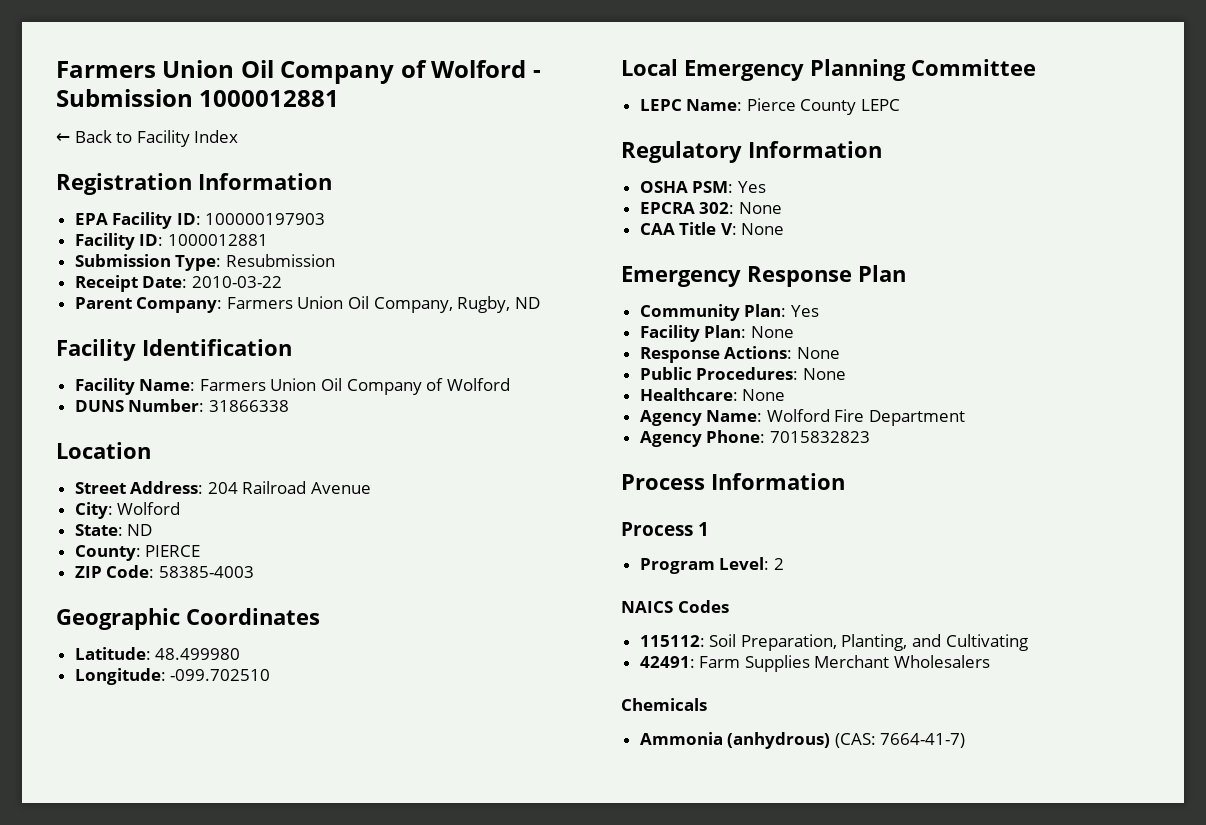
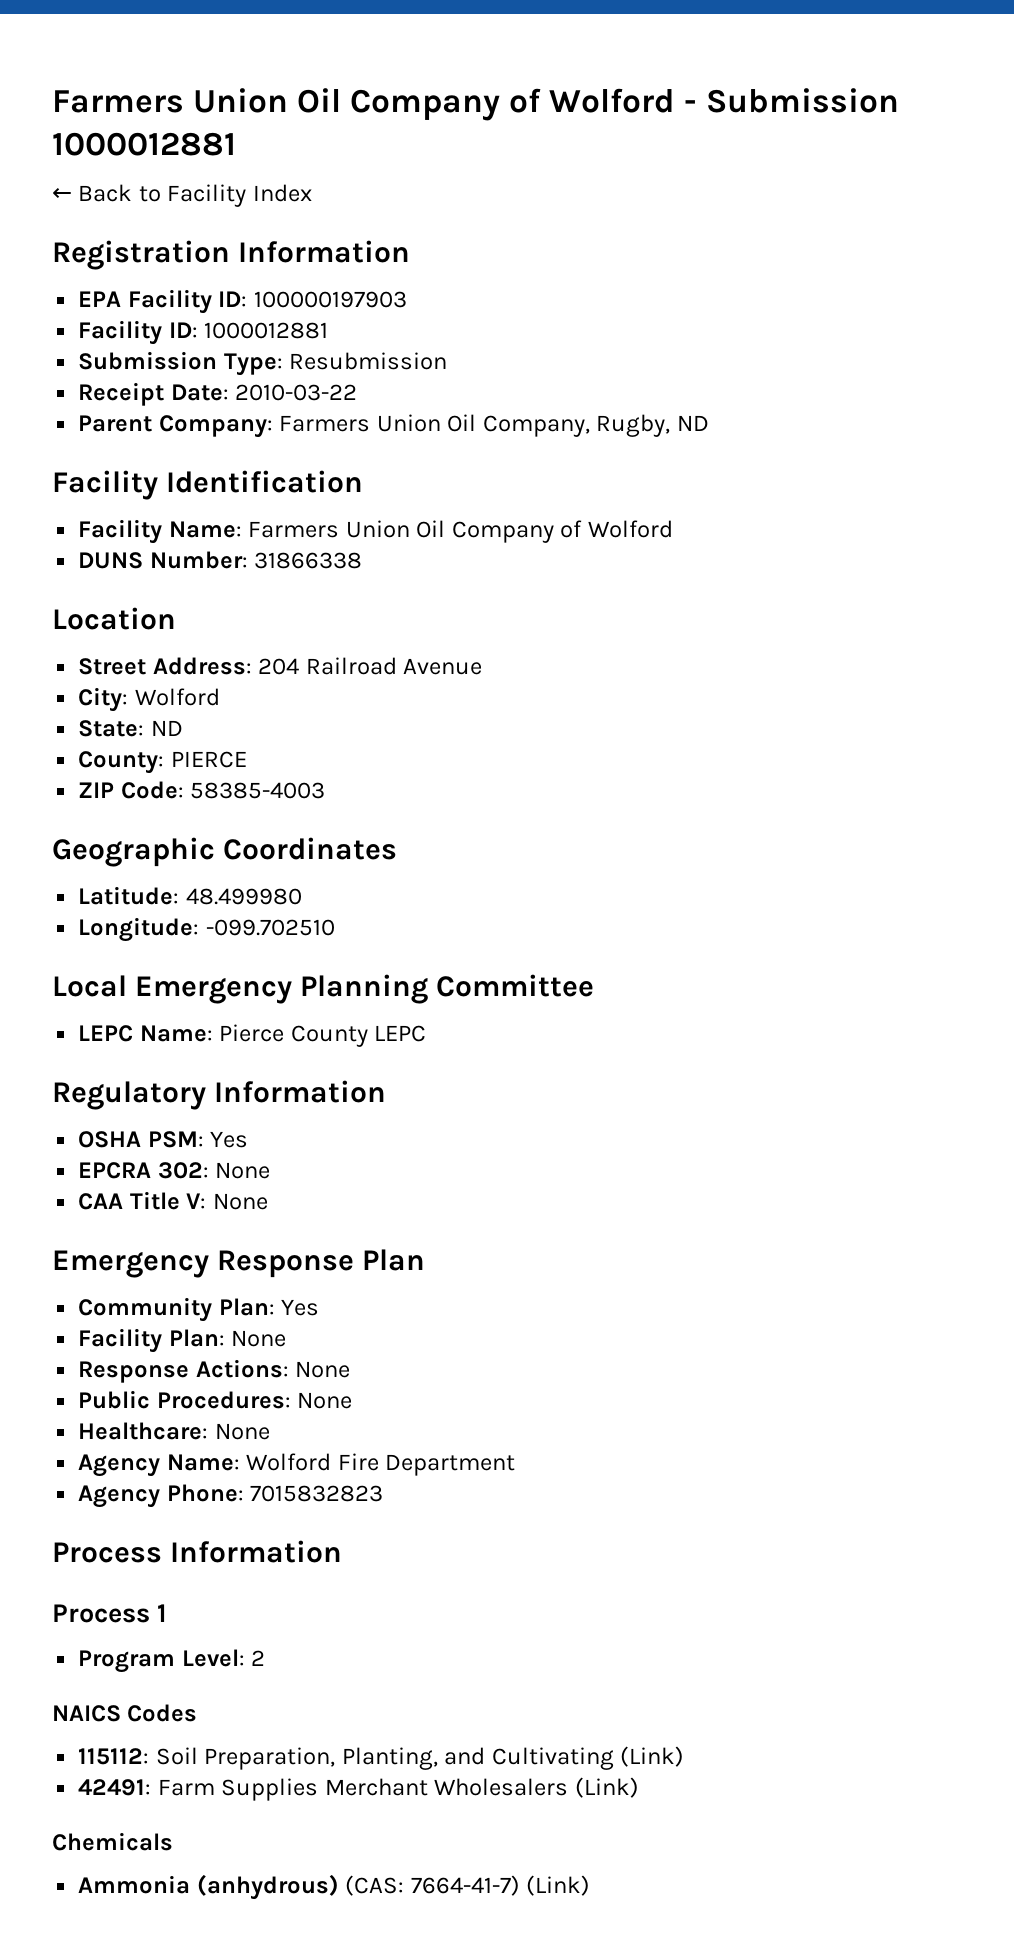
(1028, 642) none -> [620,1746,685,1767] (Link)
(991, 661) none -> [574,1777,639,1798] (Link)
(966, 740) none -> [526,1875,591,1896] (Link)

